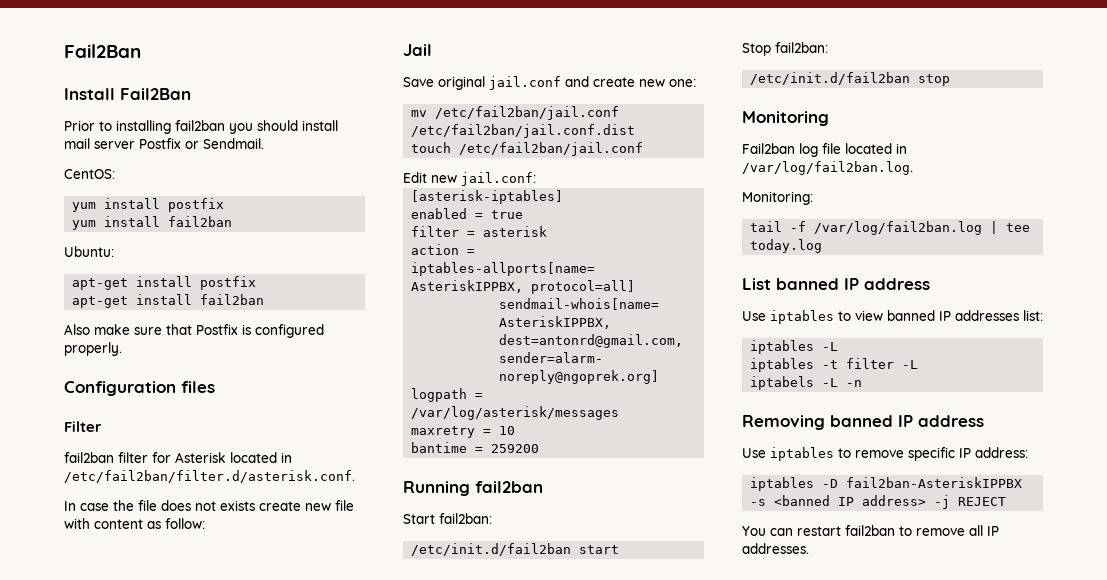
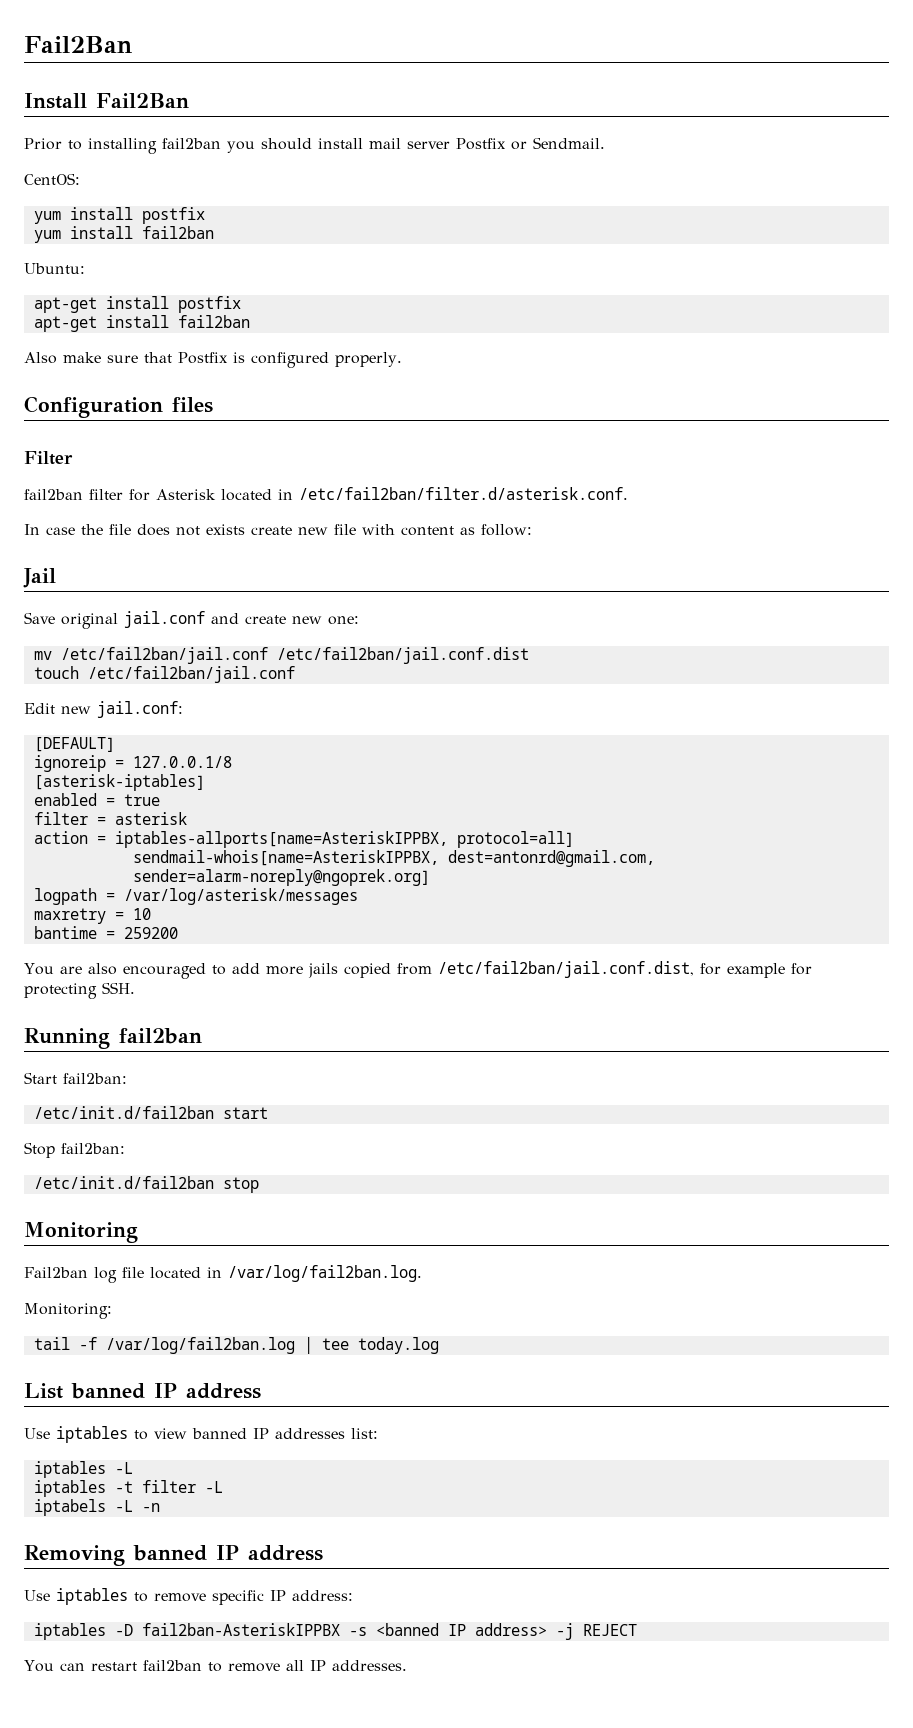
(536, 179) none -> [33,737,115,752] [33,755,232,772] // [DEFAULT] // ignoreip = 127.0.0.1/8
(540, 448) none -> [24,961,812,979] [24,982,135,999] // You are also encouraged to add more jails copied from /etc/fail2ban/jail.conf.dist, for example for protecting SSH.

